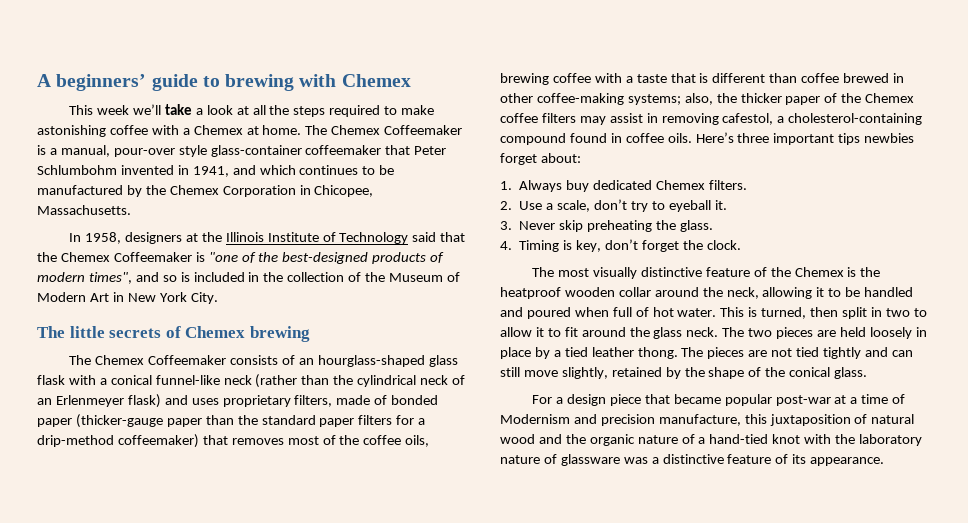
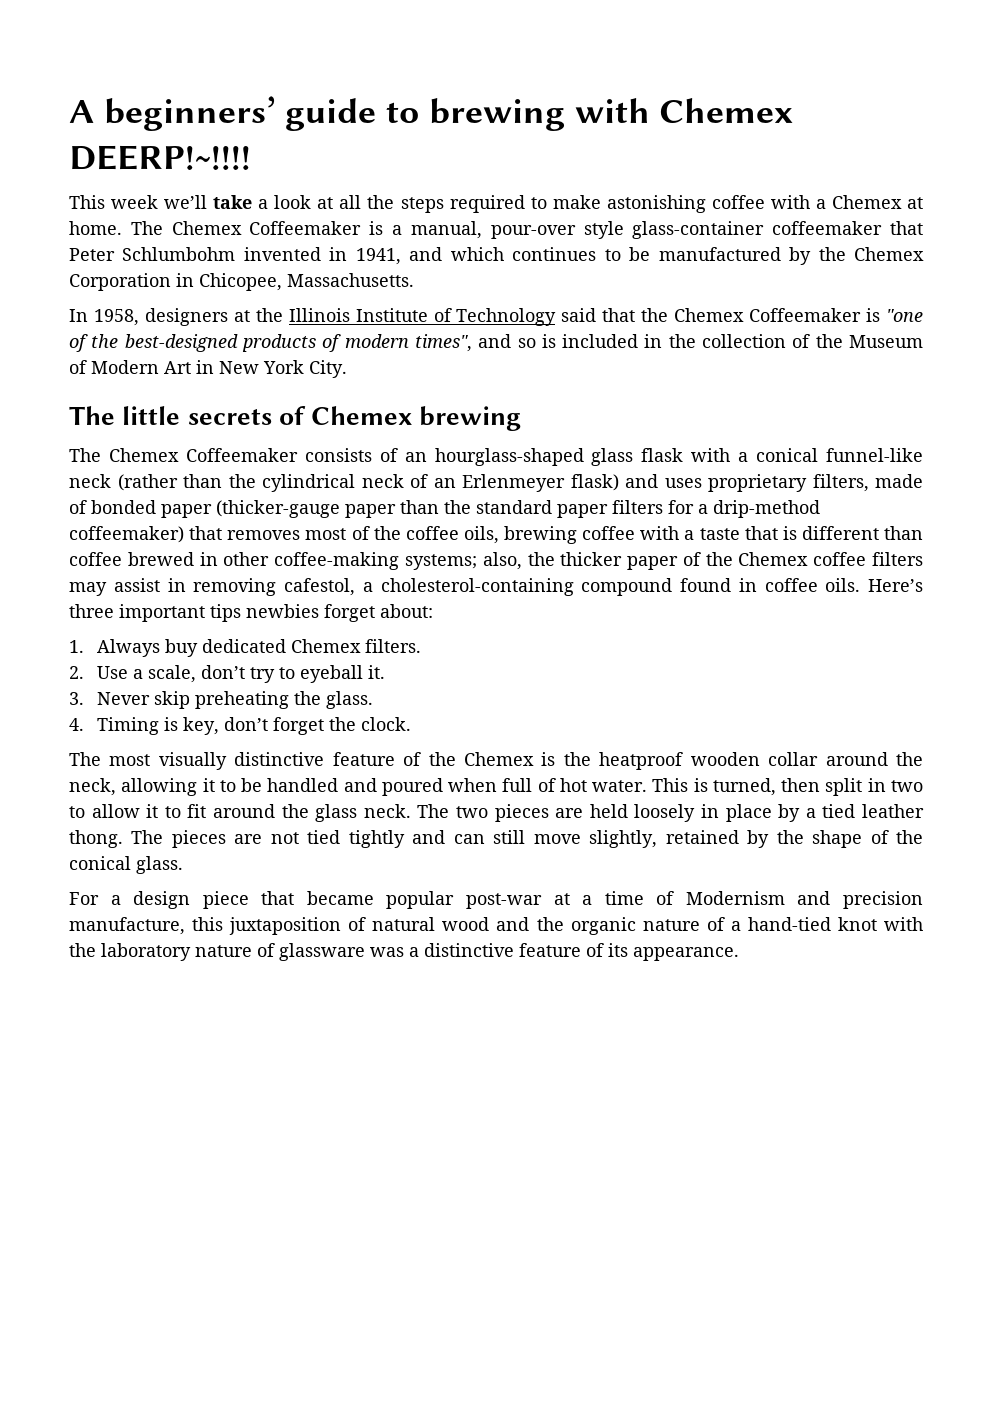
(411, 80) none -> [69,145,251,170] DEERP!~!!!!

